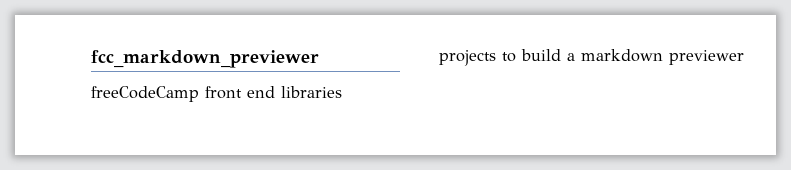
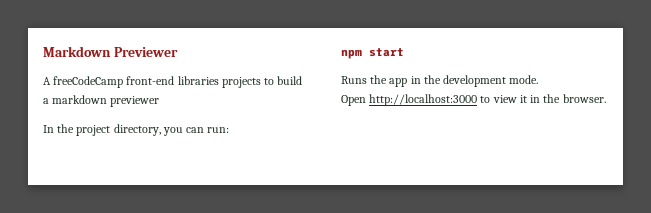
[91,50,319,68] [91,86,275,102] fcc_markdown_previewer // freeCodeCamp front end -> [43,46,178,57] [43,76,175,88] Markdown Previewer // A freeCodeCamp front-end
(744, 57) none -> [43,124,230,136] [341,48,404,59] [341,75,539,87] [341,94,606,106] // In the project directory, you can run: // npm start // Runs the app in the development mode. // Open http://localhost:3000 to view it in the browser.

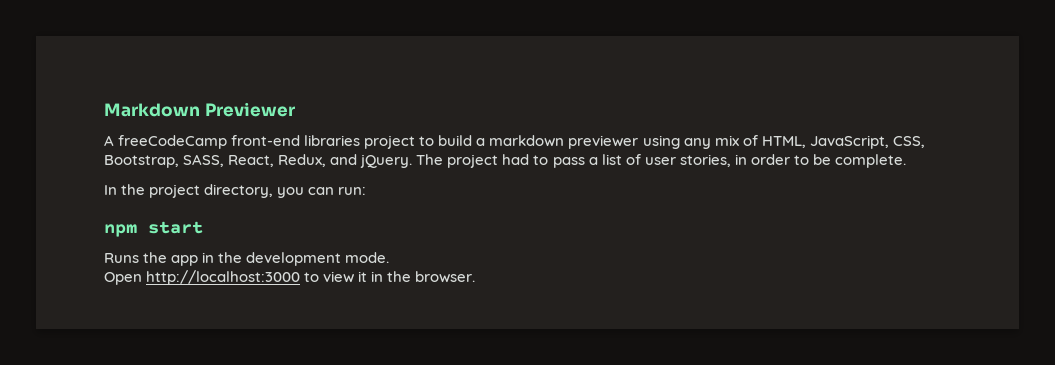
[221,77,261,88] projects -> [364,135,416,149] project
(160, 101) none -> [642,135,925,149] [104,154,906,168] using any mix of HTML, JavaScript, CSS, Bootstrap, SASS, React, Redux, and jQuery. The project had to pass a list of user stories, in order to be complete.

